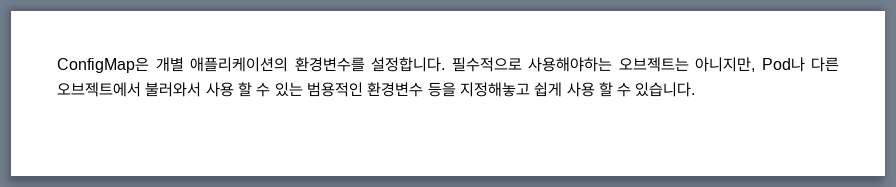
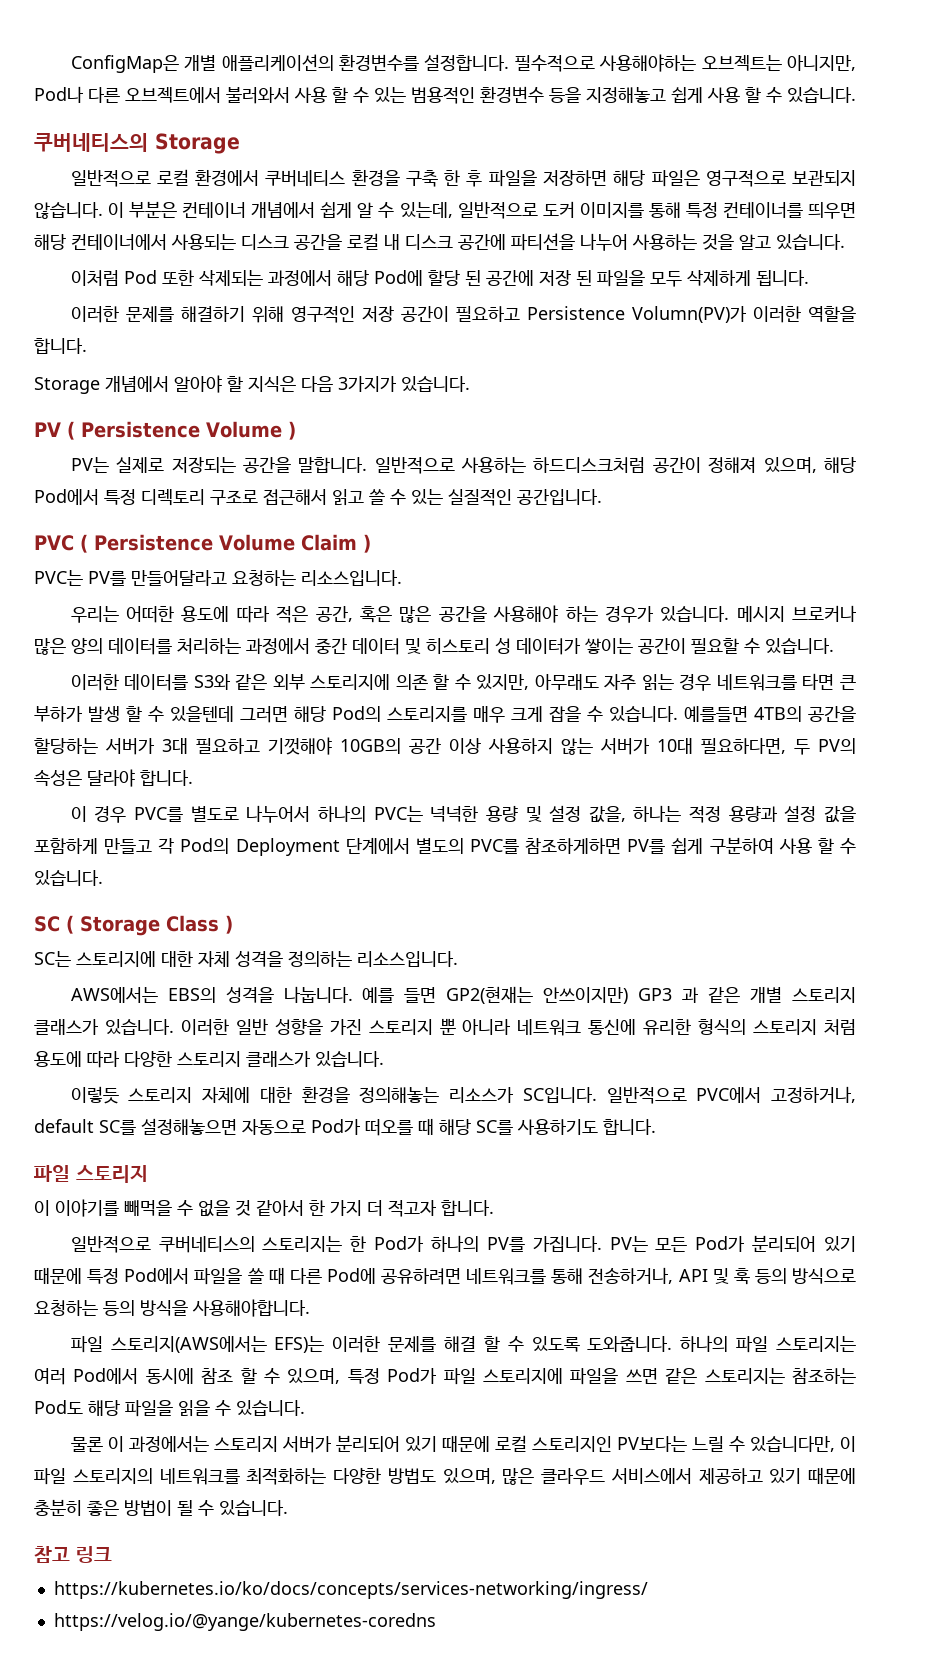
(696, 89) none -> [34,133,240,154] [70,169,856,187] [34,201,857,219] [34,233,845,251] [70,270,809,287] [70,306,856,323] [34,338,87,354] [34,375,470,394] [34,421,296,440] [70,457,856,474] [34,489,602,506] [34,534,371,553] [34,570,402,586] [70,605,857,623] [34,637,834,655] [70,673,856,691] [34,706,856,723] [34,737,856,755] [34,769,193,787] [70,805,856,823] [34,837,856,856] [34,870,103,886] [34,915,233,936] [34,951,458,967] [70,986,856,1004] [34,1018,857,1036] [34,1050,384,1068] [70,1086,856,1104] [34,1118,656,1136] [34,1165,148,1183] [34,1199,494,1217] [70,1235,857,1253] [34,1267,856,1285] [34,1299,310,1317] [70,1335,856,1353] [34,1368,856,1385] [34,1400,305,1417] [70,1435,856,1453] [34,1467,856,1485] [34,1499,288,1516] [34,1546,112,1563] [53,1581,648,1599] [53,1613,436,1631] // 쿠버네티스의 Storage // 일반적으로 로컬 환경에서 쿠버네티스 환경을 구축 한 후 파일을 저장하면 해당 파일은 영구적으로 보관되지 않습니다. 이 부분은 컨테이너 개념에서 쉽게 알 수 있는데, 일반적으로 도커 이미지를 통해 특정 컨테이너를 띄우면 해당 컨테이너에서 사용되는 디스크 공간을 로컬 내 디스크 공간에 파티션을 나누어 사용하는 것을 알고 있습니다. // 이처럼 Pod 또한 삭제되는 과정에서 해당 Pod에 할당 된 공간에 저장 된 파일을 모두 삭제하게 됩니다. // 이러한 문제를 해결하기 위해 영구적인 저장 공간이 필요하고 Persistence Volumn(PV)가 이러한 역할을 합니다. // Storage 개념에서 알아야 할 지식은 다음 3가지가 있습니다. // PV ( Persistence Volume ) // PV는 실제로 저장되는 공간을 말합니다. 일반적으로 사용하는 하드디스크처럼 공간이 정해져 있으며, 해당 Pod에서 특정 디렉토리 구조로 접근해서 읽고 쓸 수 있는 실질적인 공간입니다. // PVC ( Persistence Volume Claim ) // PVC는 PV를 만들어달라고 요청하는 리소스입니다. // 우리는 어떠한 용도에 따라 적은 공간, 혹은 많은 공간을 사용해야 하는 경우가 있습니다. 메시지 브로커나 많은 양의 데이터를 처리하는 과정에서 중간 데이터 및 히스토리 성 데이터가 쌓이는 공간이 필요할 수 있습니다. // 이러한 데이터를 S3와 같은 외부 스토리지에 의존 할 수 있지만, 아무래도 자주 읽는 경우 네트워크를 타면 큰 부하가 발생 할 수 있을텐데 그러면 해당 Pod의 스토리지를 매우 크게 잡을 수 있습니다. 예를들면 4TB의 공간을 할당하는 서버가 3대 필요하고 기껏해야 10GB의 공간 이상 사용하지 않는 서버가 10대 필요하다면, 두 PV의 속성은 달라야 합니다. // 이 경우 PVC를 별도로 나누어서 하나의 PVC는 넉넉한 용량 및 설정 값을, 하나는 적정 용량과 설정 값을 포함하게 만들고 각 Pod의 Deployment 단계에서 별도의 PVC를 참조하게하면 PV를 쉽게 구분하여 사용 할 수 있습니다. // SC ( Storage Class ) // SC는 스토리지에 대한 자체 성격을 정의하는 리소스입니다. // AWS에서는 EBS의 성격을 나눕니다. 예를 들면 GP2(현재는 안쓰이지만) GP3 과 같은 개별 스토리지 클래스가 있습니다. 이러한 일반 성향을 가진 스토리지 뿐 아니라 네트워크 통신에 유리한 형식의 스토리지 처럼 용도에 따라 다양한 스토리지 클래스가 있습니다. // 이렇듯 스토리지 자체에 대한 환경을 정의해놓는 리소스가 SC입니다. 일반적으로 PVC에서 고정하거나, default SC를 설정해놓으면 자동으로 Pod가 떠오를 때 해당 SC를 사용하기도 합니다. // 파일 스토리지 // 이 이야기를 빼먹을 수 없을 것 같아서 한 가지 더 적고자 합니다. // 일반적으로 쿠버네티스의 스토리지는 한 Pod가 하나의 PV를 가집니다. PV는 모든 Pod가 분리되어 있기 때문에 특정 Pod에서 파일을 쓸 때 다른 Pod에 공유하려면 네트워크를 통해 전송하거나, API 및 훅 등의 방식으로 요청하는 등의 방식을 사용해야합니다. // 파일 스토리지(AWS에서는 EFS)는 이러한 문제를 해결 할 수 있도록 도와줍니다. 하나의 파일 스토리지는 여러 Pod에서 동시에 참조 할 수 있으며, 특정 Pod가 파일 스토리지에 파일을 쓰면 같은 스토리지는 참조하는 Pod도 해당 파일을 읽을 수 있습니다. // 물론 이 과정에서는 스토리지 서버가 분리되어 있기 때문에 로컬 스토리지인 PV보다는 느릴 수 있습니다만, 이 파일 스토리지의 네트워크를 최적화하는 다양한 방법도 있으며, 많은 클라우드 서비스에서 제공하고 있기 때문에 충분히 좋은 방법이 될 수 있습니다. // 참고 링크 // https://kubernetes.io/ko/docs/concepts/services-networking/ingress/ // https://velog.io/@yange/kubernetes-coredns

